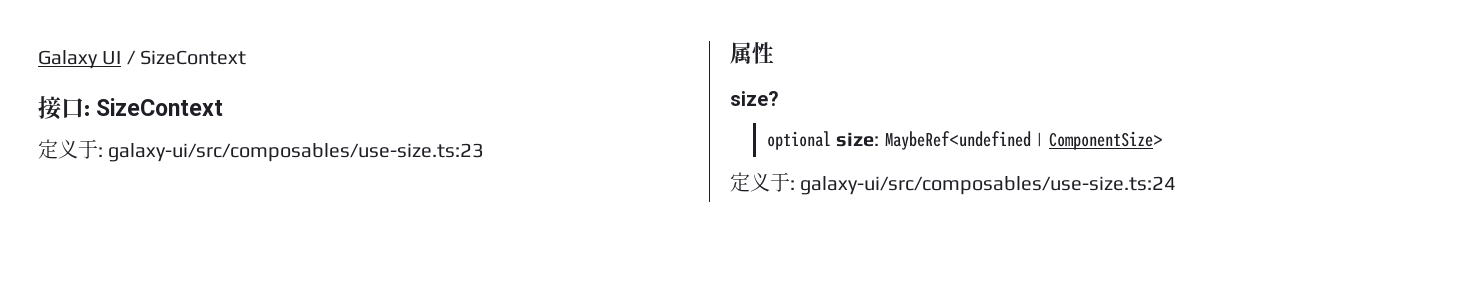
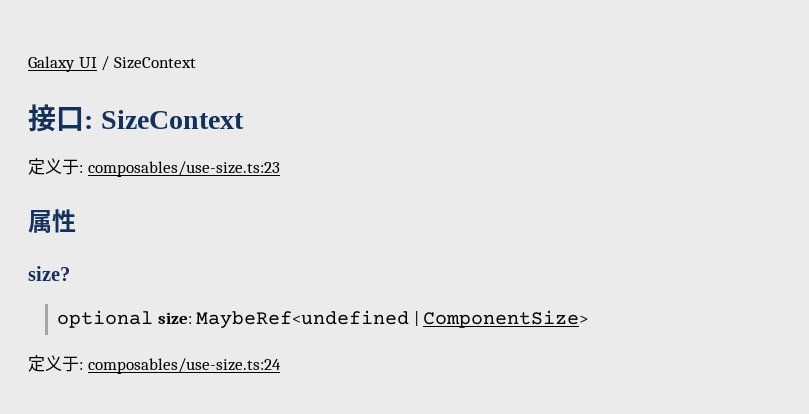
[108,143,485,162] galaxy-ui/src/composables/use-size.ts:23 -> [87,161,280,177] composables/use-size.ts:23
[800,176,1177,195] galaxy-ui/src/composables/use-size.ts:24 -> [87,358,281,374] composables/use-size.ts:24

